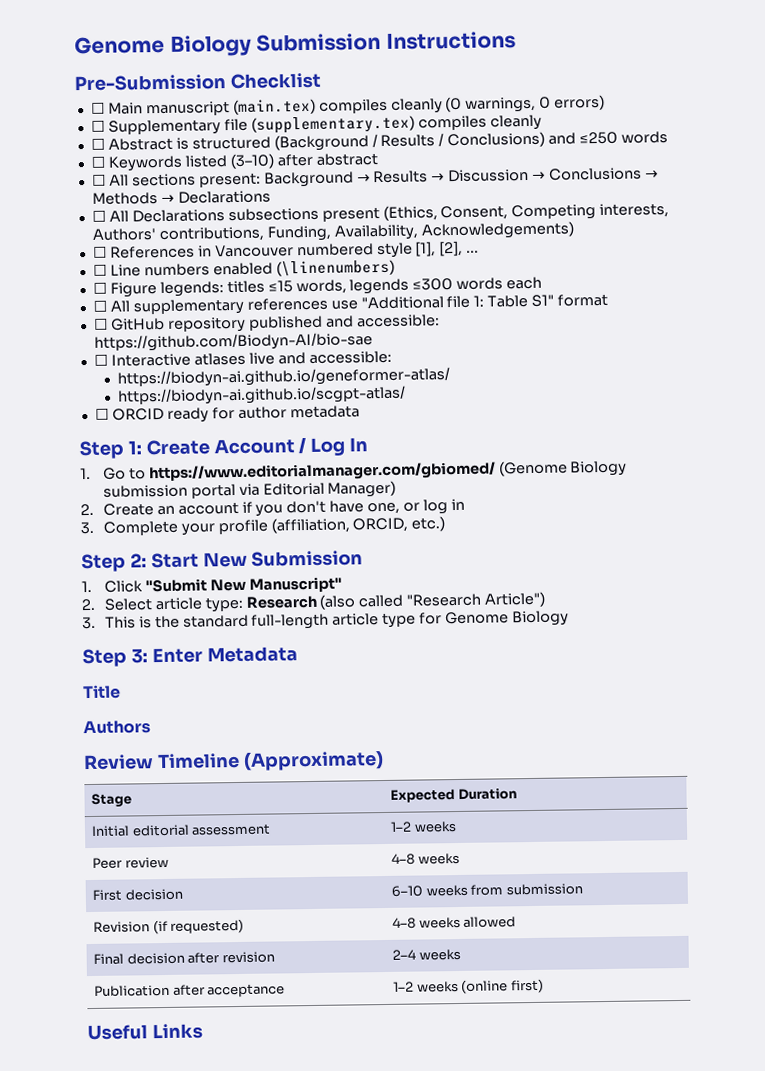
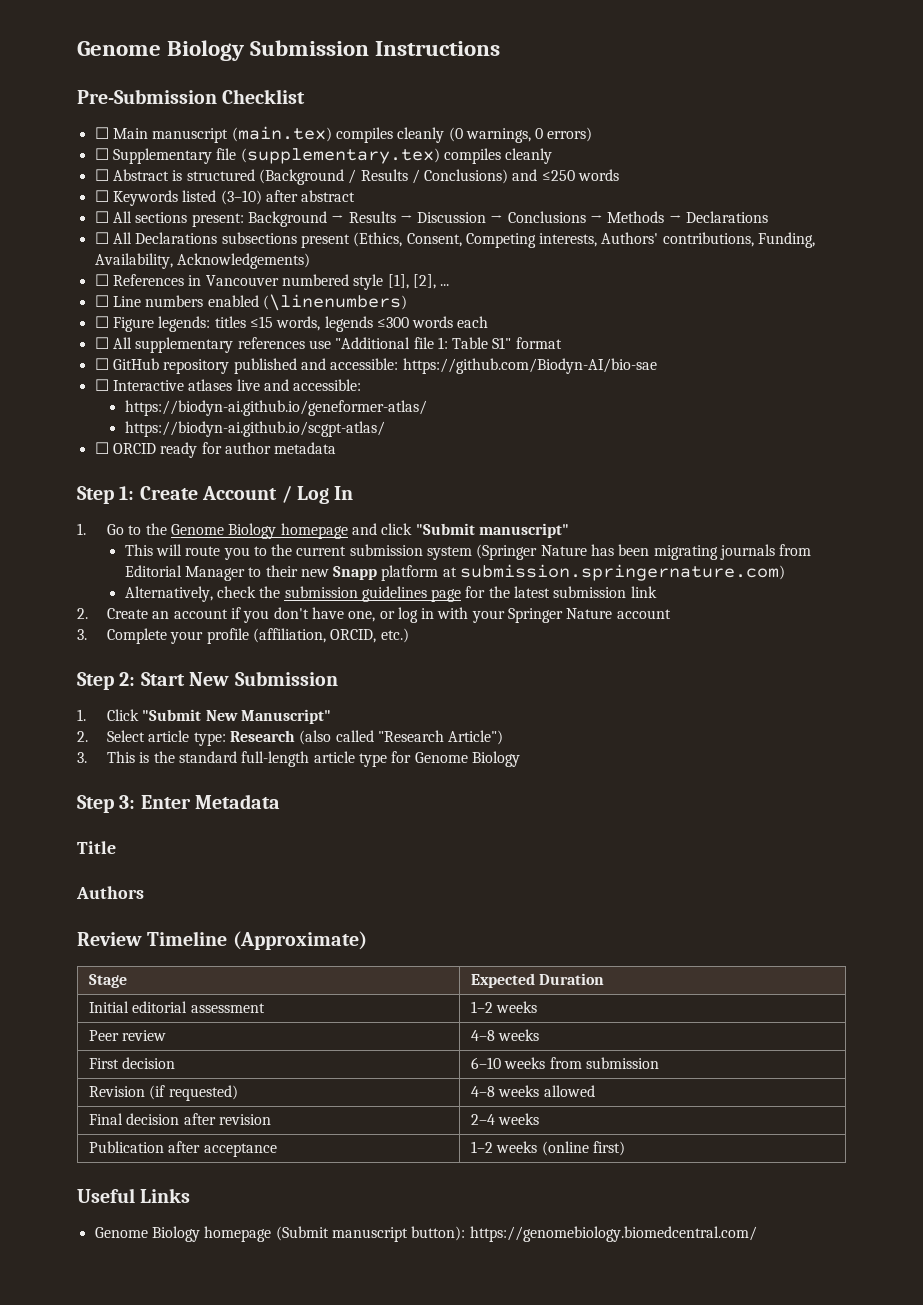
[148,460,628,483] [102,480,397,499] https://www.editorialmanager.com/gbiomed/ (Genome Biology submission portal via Editorial Manager) -> [145,523,569,539] [124,544,812,560] [124,564,786,581] [124,586,657,602] the Genome Biology homepage and click "Submit manuscript" // This will route you to the current submission system (Springer Nature has been migrating journals from Editorial Manager to their new Snapp platform at submission.springernature.com) // Alternatively, check the submission guidelines page for the latest submission link
(465, 504) none -> [437,607,671,623] with your Springer Nature account
(203, 1031) none -> [94,1226,757,1242] // Genome Biology homepage (Submit manuscript button): https://genomebiology.biomedcentral.com/

